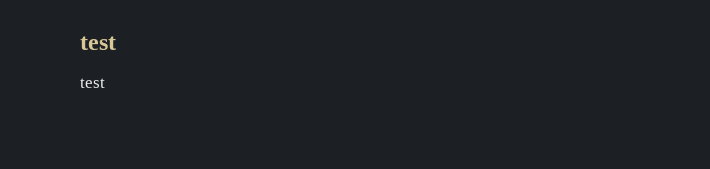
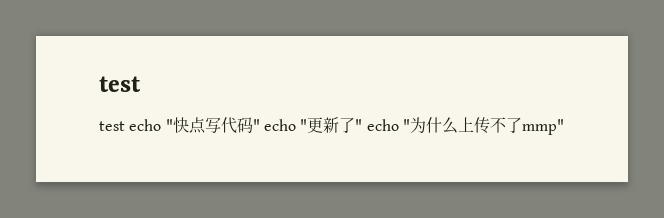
(105, 83) none -> [129,117,564,135] echo "快点写代码" echo "更新了" echo "为什么上传不了mmp"

